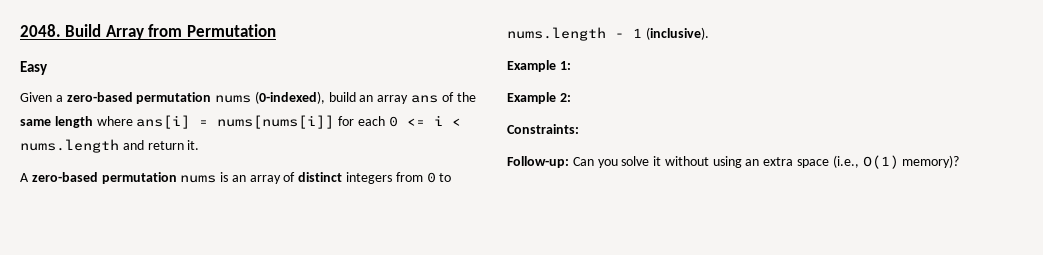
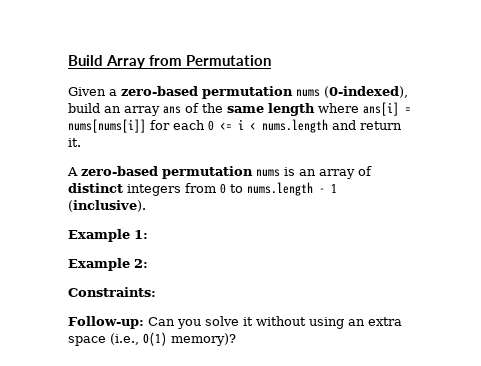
[20,24,61,37] 2048. -> (68, 60) none
[20,61,48,75] // Easy -> (272, 60) none

